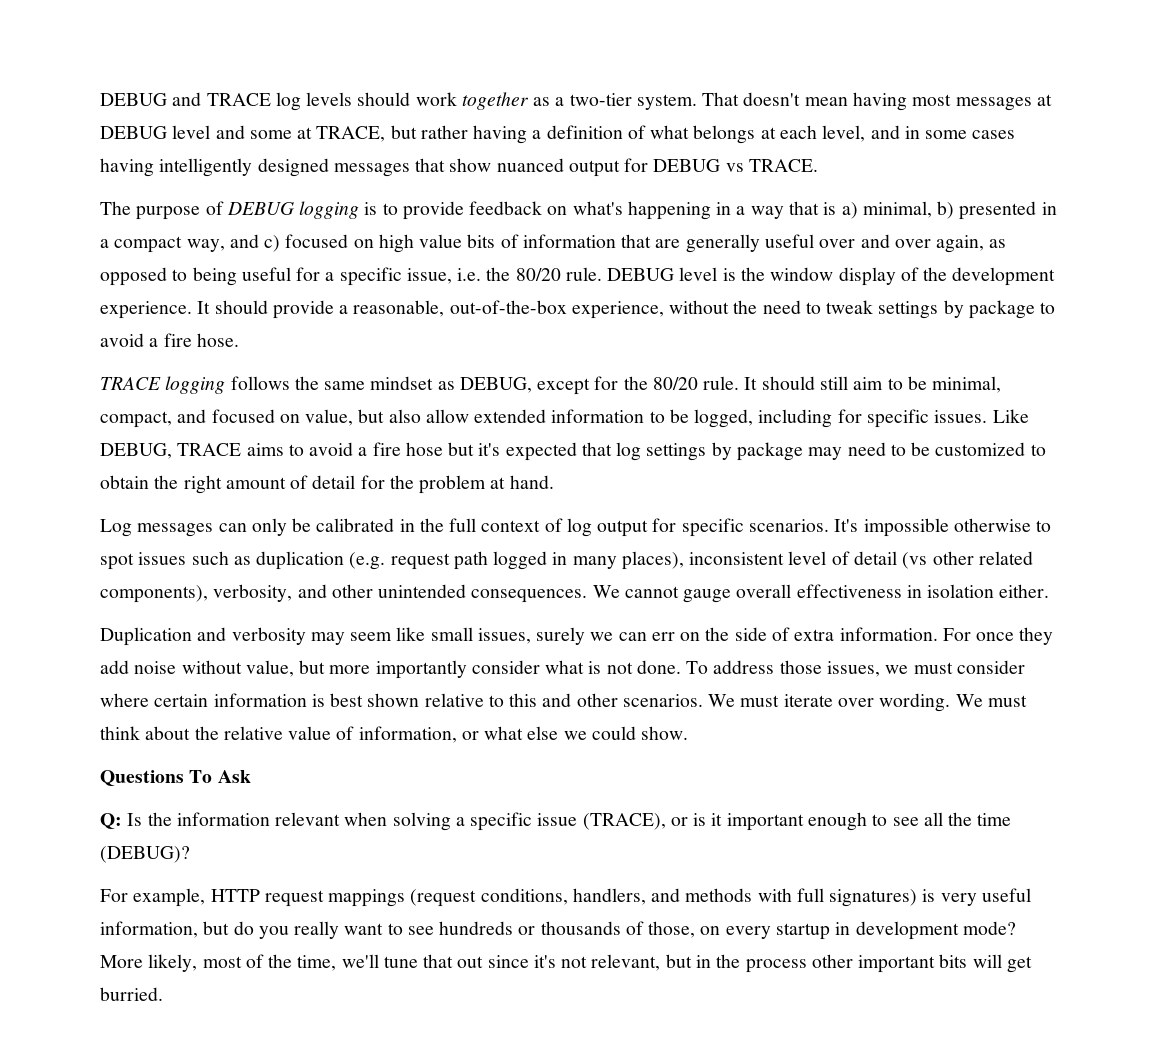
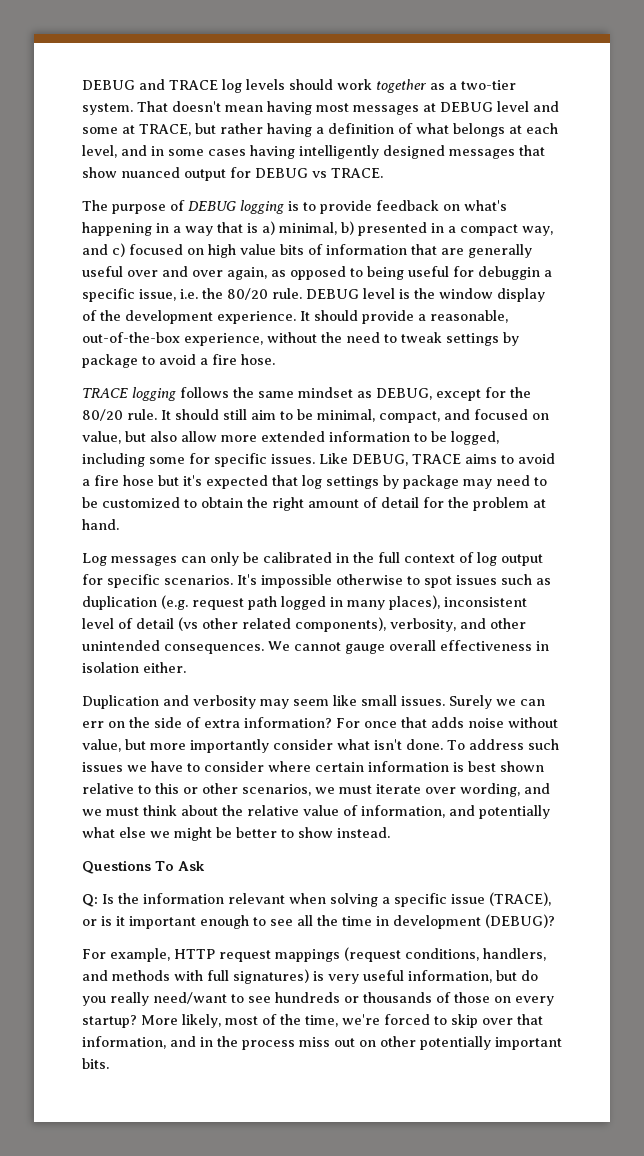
(321, 274) none -> [478,266,540,280] debuggin
(469, 416) none -> [221,435,257,442] more
(833, 418) none -> [149,457,185,464] some
[477,627,586,645] issues, surely -> [401,695,492,709] issues. Surely
[839,627,938,641] information. -> [244,717,332,728] information?
[1019,627,1054,645] [100,660,129,674] they add -> [401,717,464,728] that adds
[588,661,633,674] is not -> [374,739,402,750] isn't
[779,660,953,677] those issues, we must -> [527,739,559,750] [82,761,200,772] such issues we have to
[542,693,983,712] and other scenarios. We must iterate over wording. We -> [183,783,550,797] [82,809,102,816] or other scenarios, we must iterate over wording, and we
[461,731,479,740] or -> [449,805,550,819] and potentially
[591,726,689,740] could show. -> [174,827,390,841] might be better to show instead.
(1012, 819) none -> [376,915,481,929] in development
[344,923,384,935] want -> [153,992,227,1004] need/want
[648,921,696,938] those, -> [454,992,490,1003] those
[775,921,1016,940] startup in development mode? -> [82,1015,137,1028] startup?
[341,954,1032,973] [100,987,163,1001] we'll tune that out since it's not relevant, but in the process other important bits will get burried. -> [342,1014,543,1028] [82,1036,562,1050] [82,1058,109,1069] we're forced to skip over that information, and in the process miss out on other potentially important bits.

